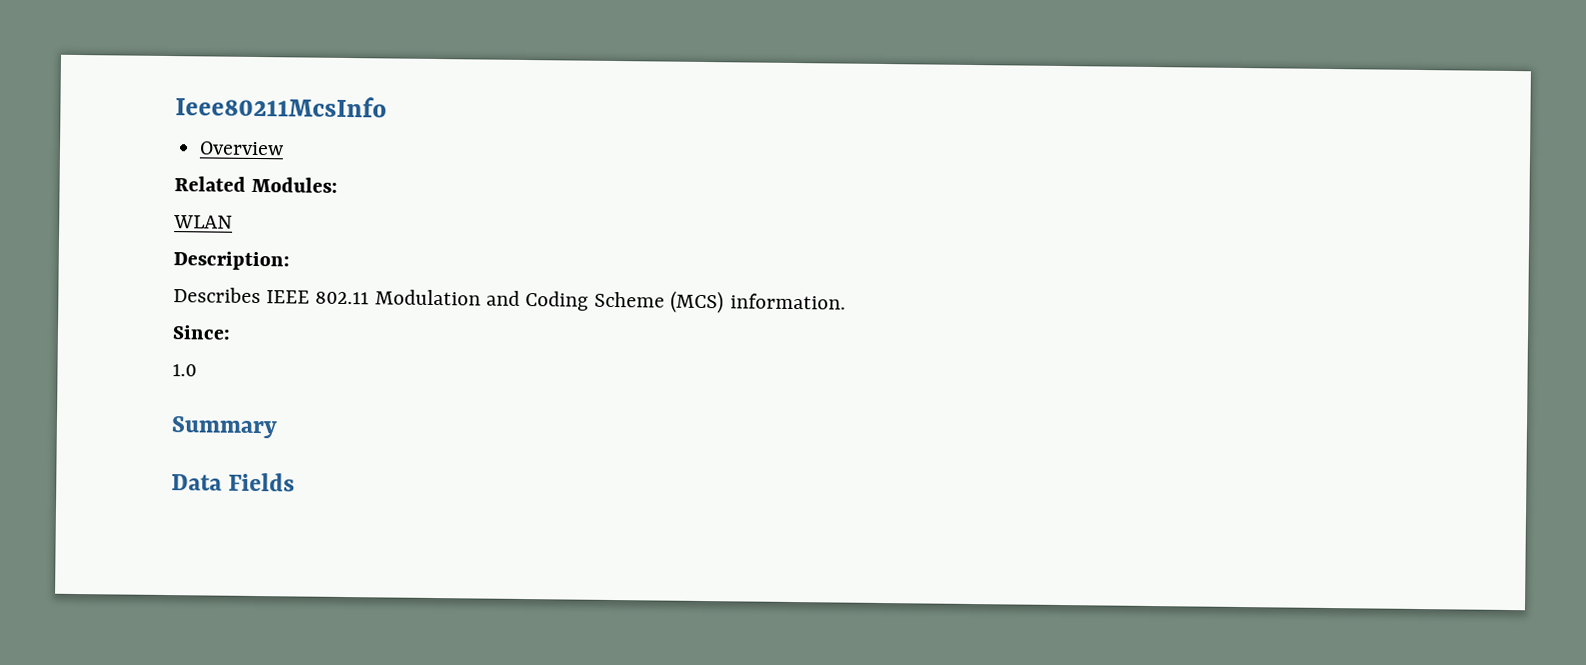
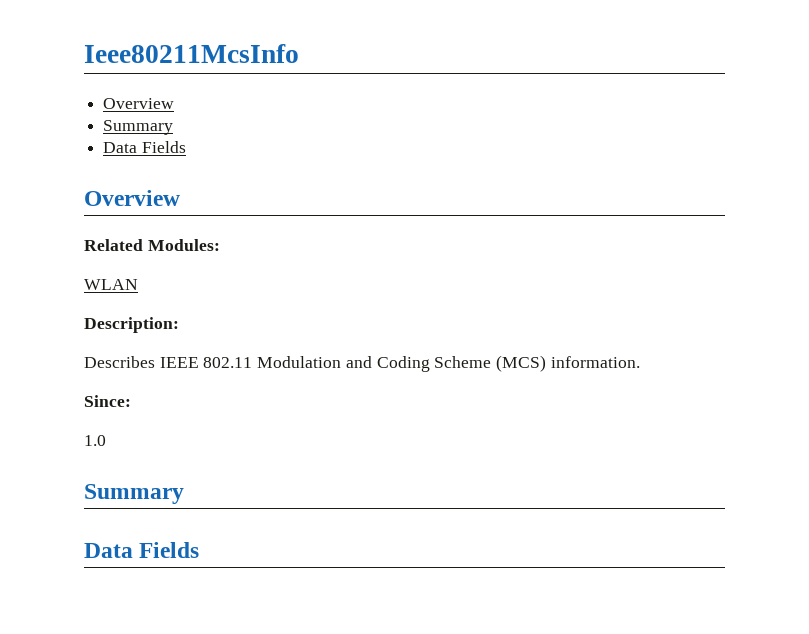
(285, 148) none -> [103,120,174,135] [103,141,186,153] [84,190,180,206] // Summary // Data Fields // Overview

